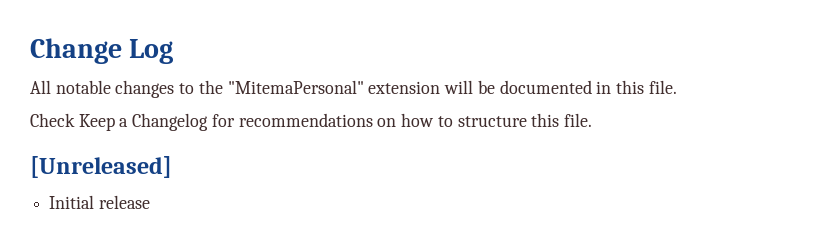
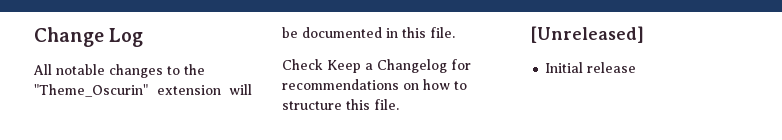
[227,80,364,94] "MitemaPersonal" -> [34,84,148,97] "Theme_Oscurin"

